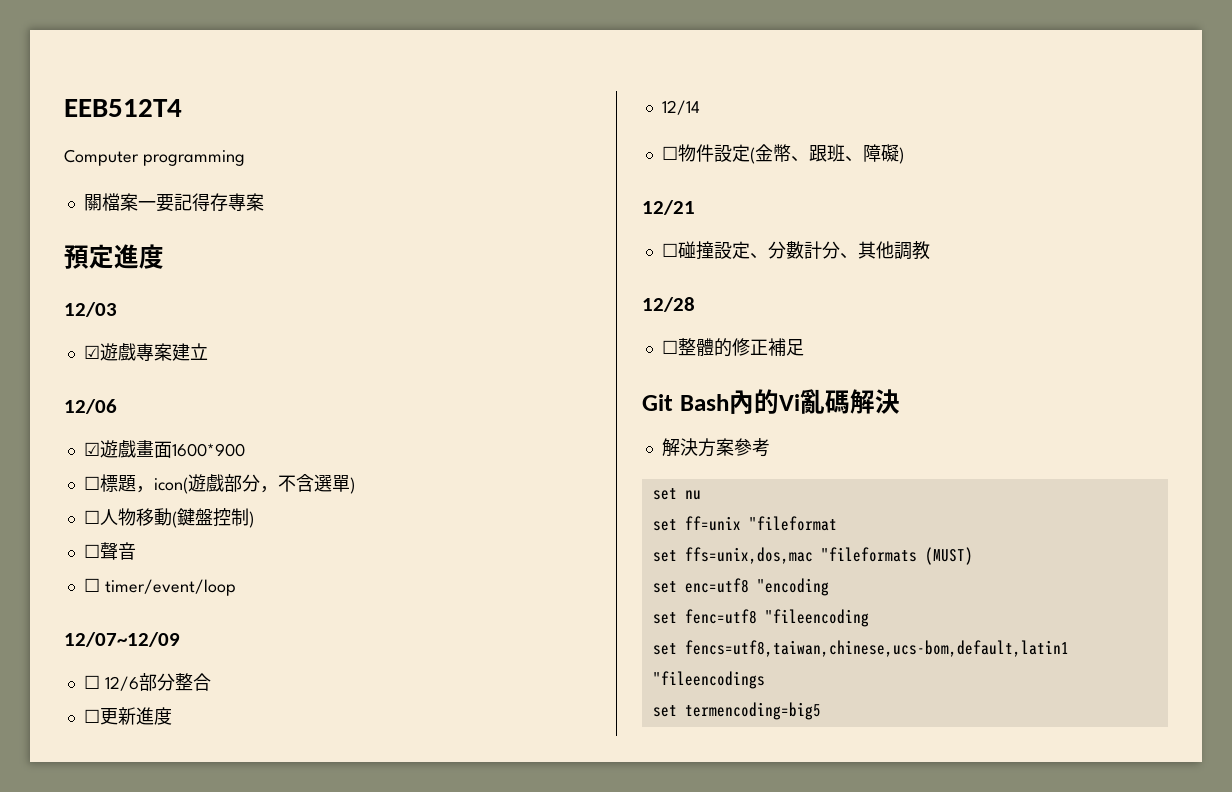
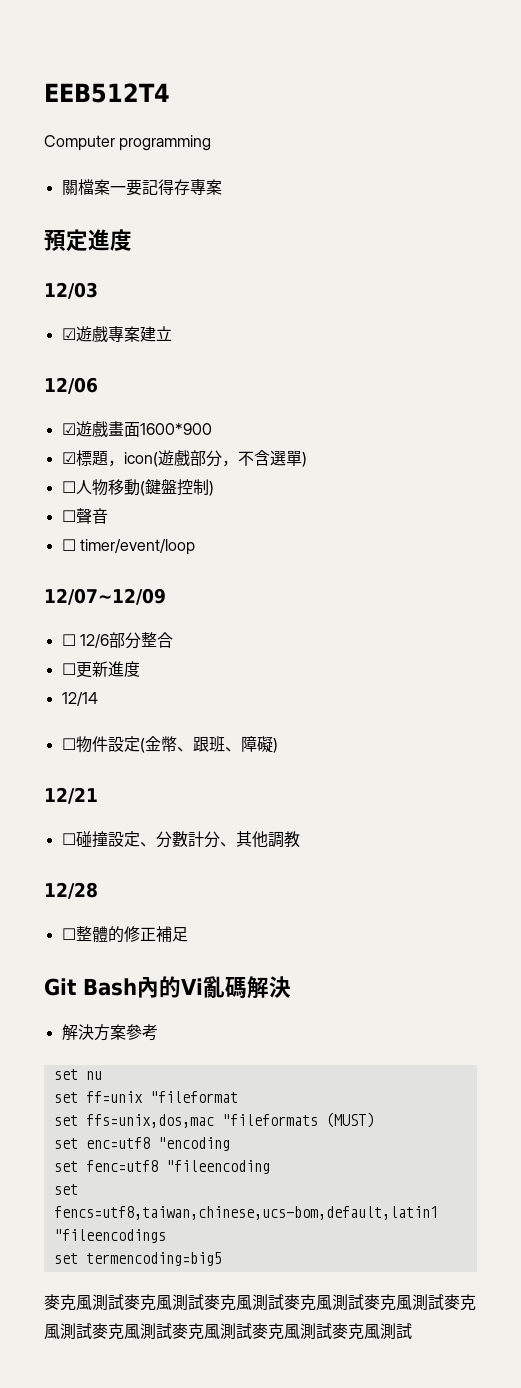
[83,476,100,490] ☐ -> [61,452,76,464] ☑
(821, 711) none -> [44,1294,476,1311] [44,1323,412,1340] // 麥克風測試麥克風測試麥克風測試麥克風測試麥克風測試麥克風測試麥克風測試麥克風測試麥克風測試麥克風測試

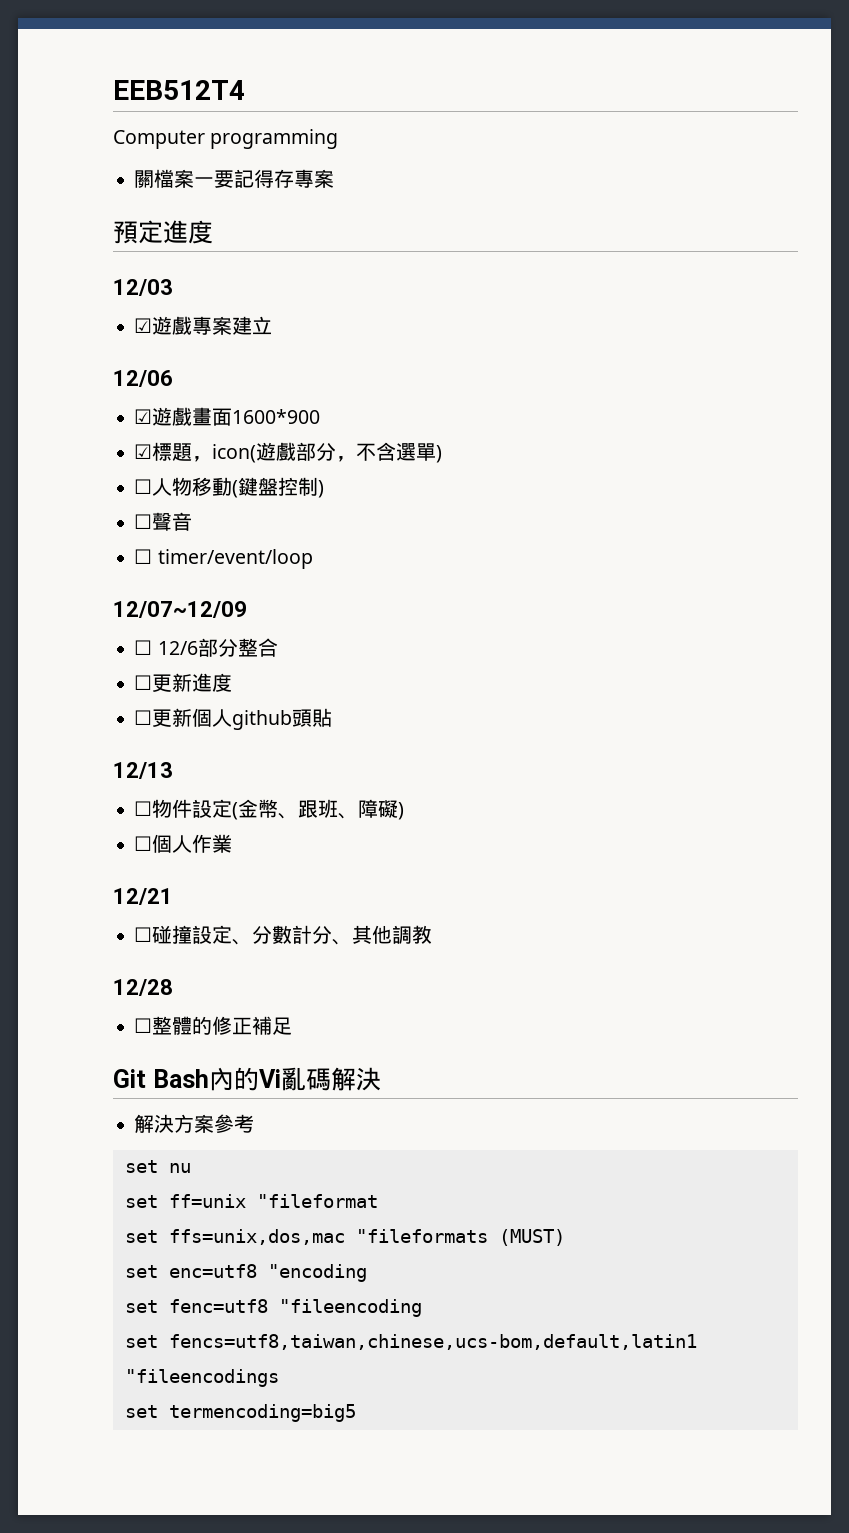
[61,692,98,706] 12/14 -> [134,708,333,730] [113,762,173,779] ☐更新個人github頭貼 // 12/13
(278, 745) none -> [134,834,233,853] // ☐個人作業
[44,1294,476,1311] [44,1323,412,1340] // 麥克風測試麥克風測試麥克風測試麥克風測試麥克風測試麥克風測試麥克風測試麥克風測試麥克風測試麥克風測試 -> (356, 1413) none

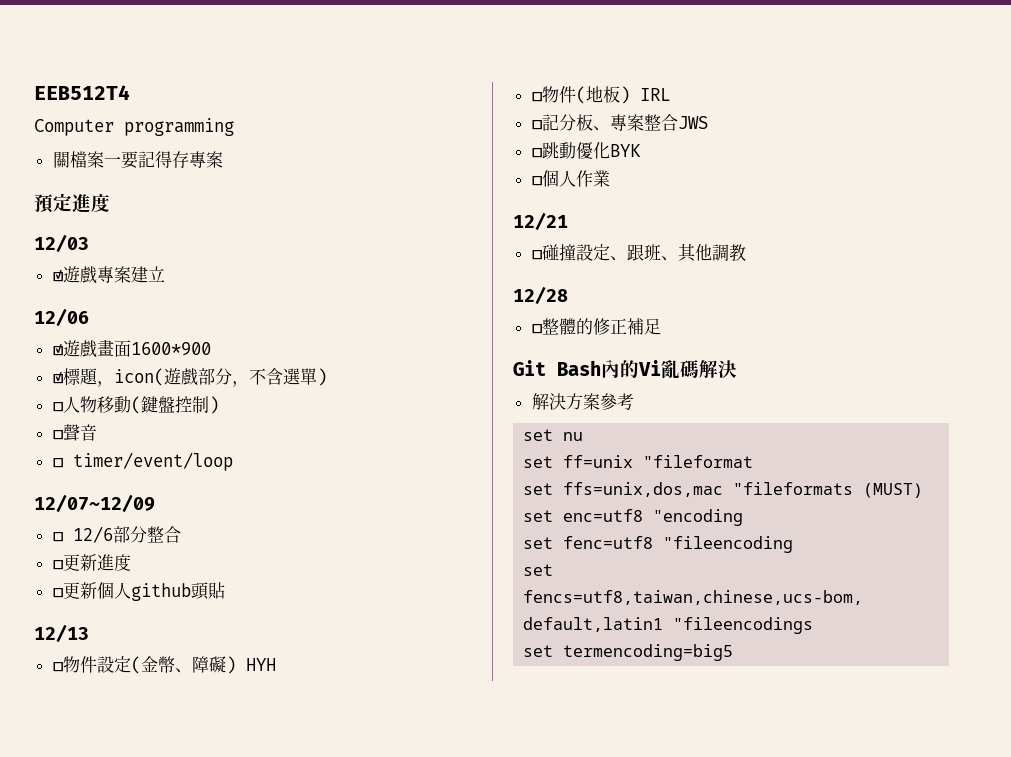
[298,799,359,819] 跟班、 -> (192, 670) none
(405, 811) none -> [245,658,276,671] [531,86,670,104] [531,114,708,131] [531,142,641,159] HYH // ☐物件(地板) IRL // ☐記分板、專案整合JWS // ☐跳動優化BYK
[252,925,333,944] 分數計分 -> [626,244,661,261] 跟班

